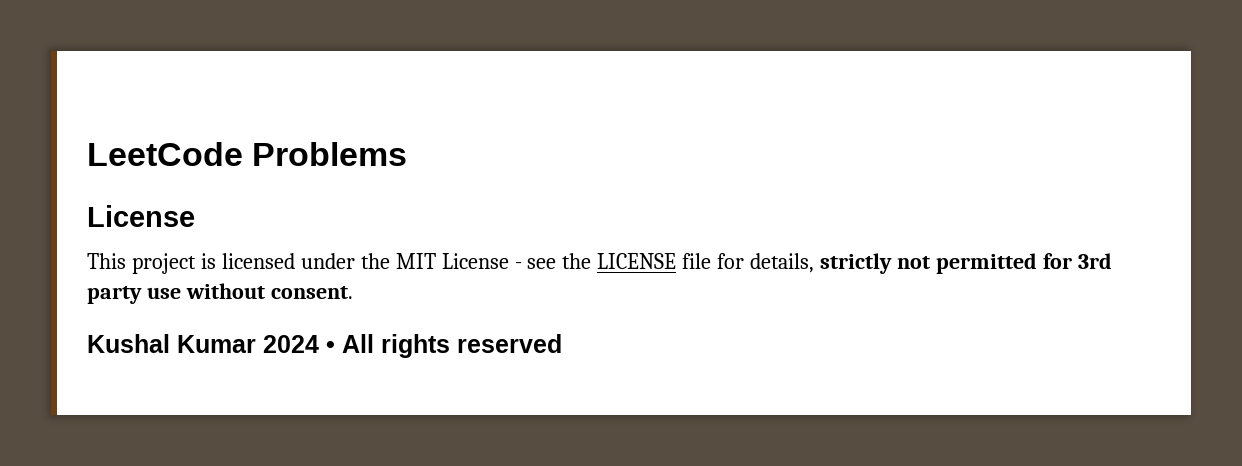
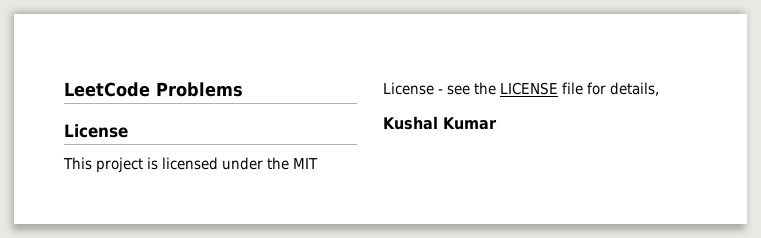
[820,253,1112,274] [87,283,353,304] [87,334,562,358] strictly not permitted for 3rd party use without consent. // Kushal Kumar 2024 • All rights reserved -> [383,116,497,130] // Kushal Kumar

